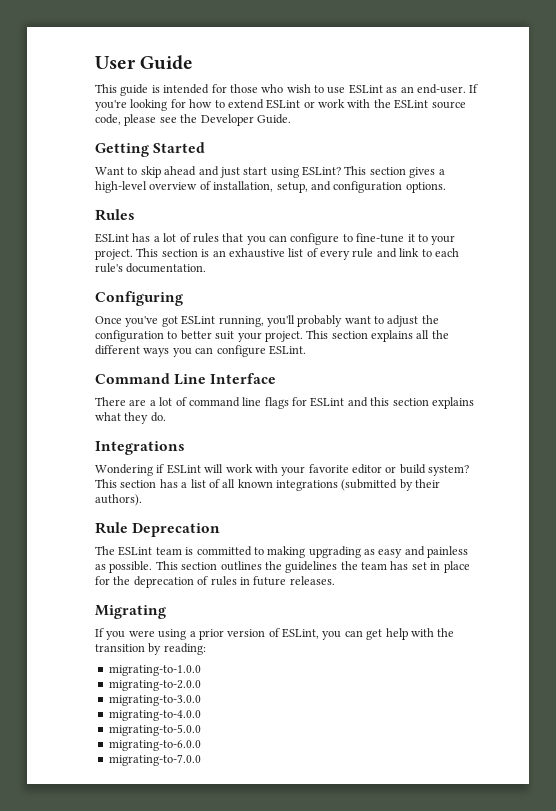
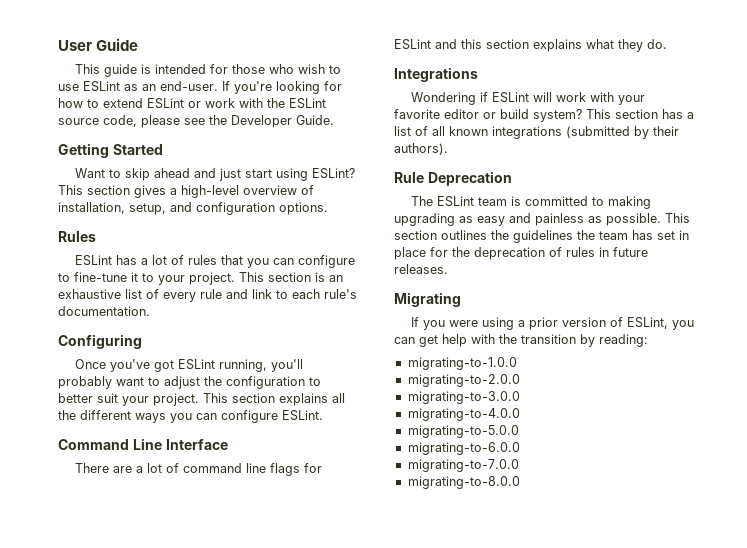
(201, 760) none -> [407,476,520,489] // migrating-to-8.0.0

